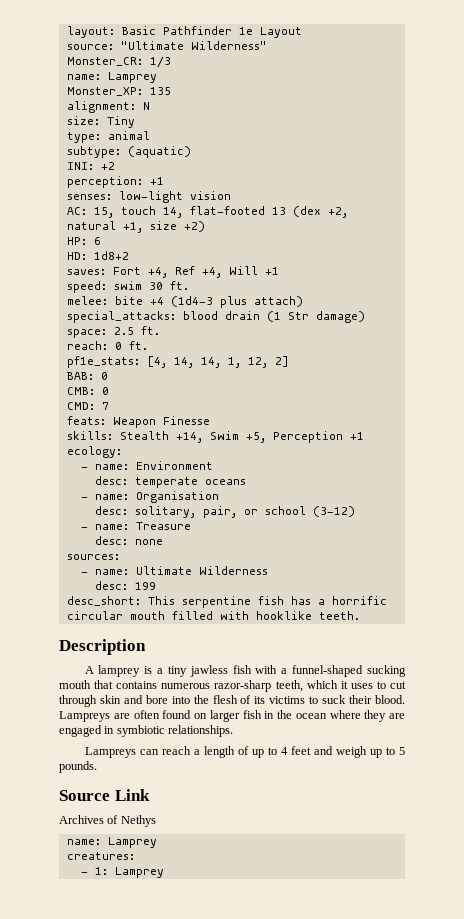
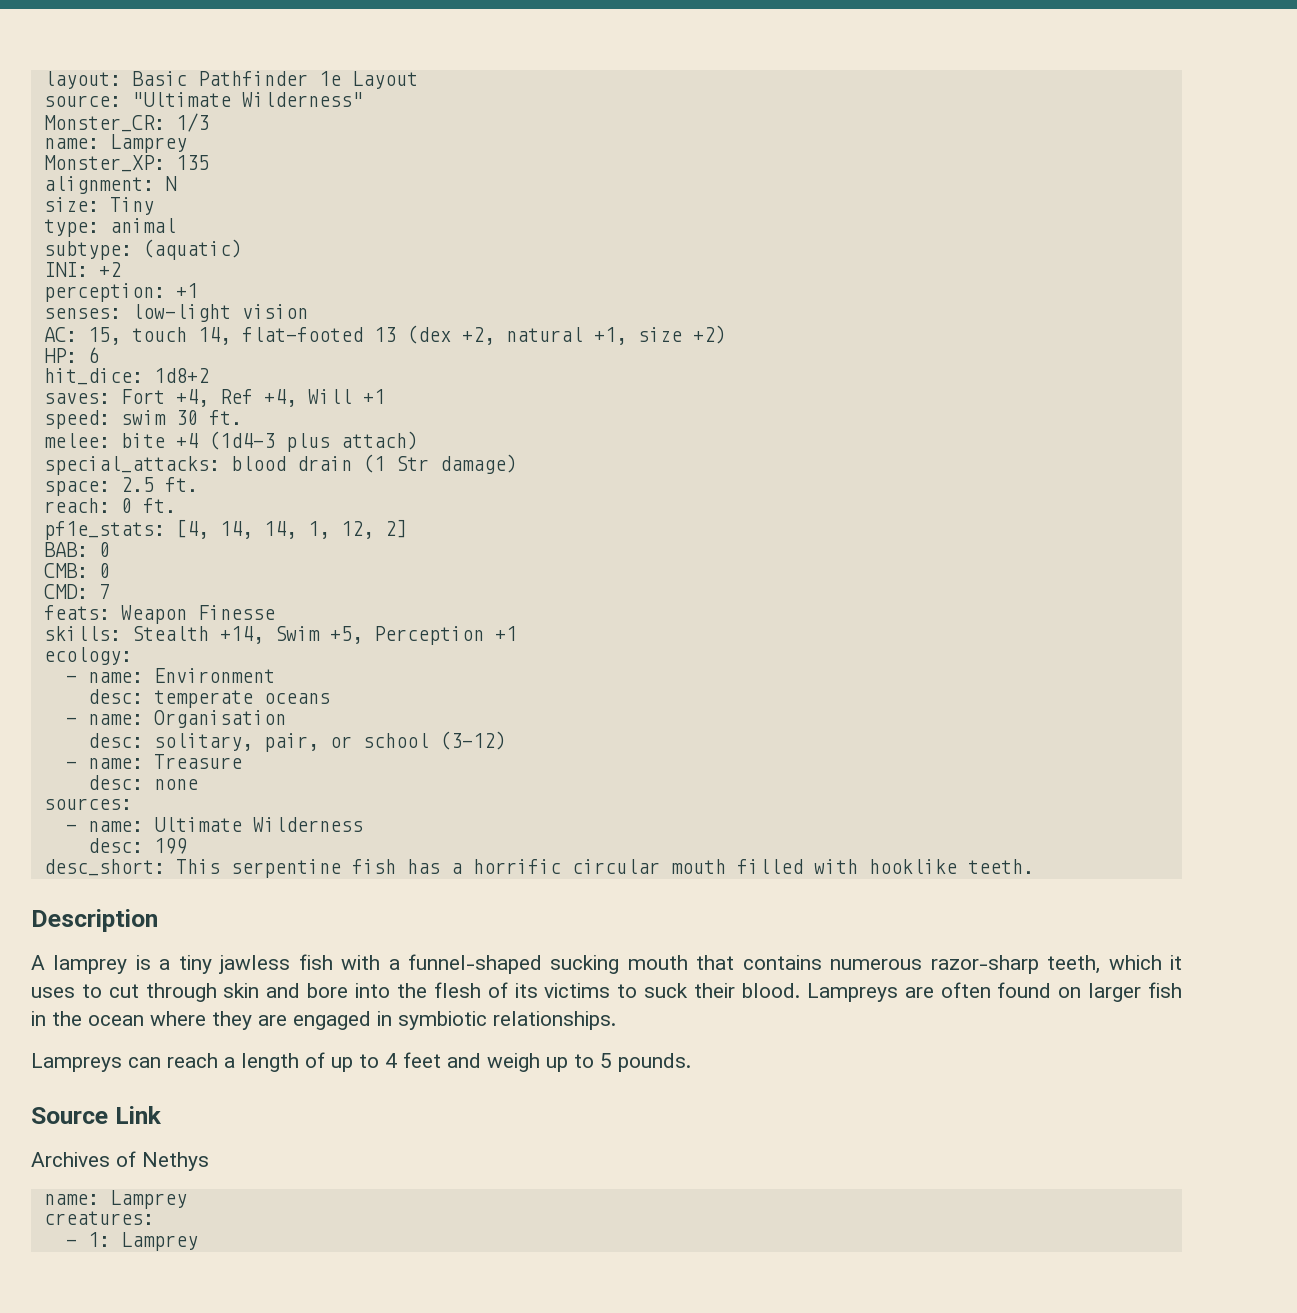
[66,252,87,260] HD: -> [43,368,143,385] hit_dice:

